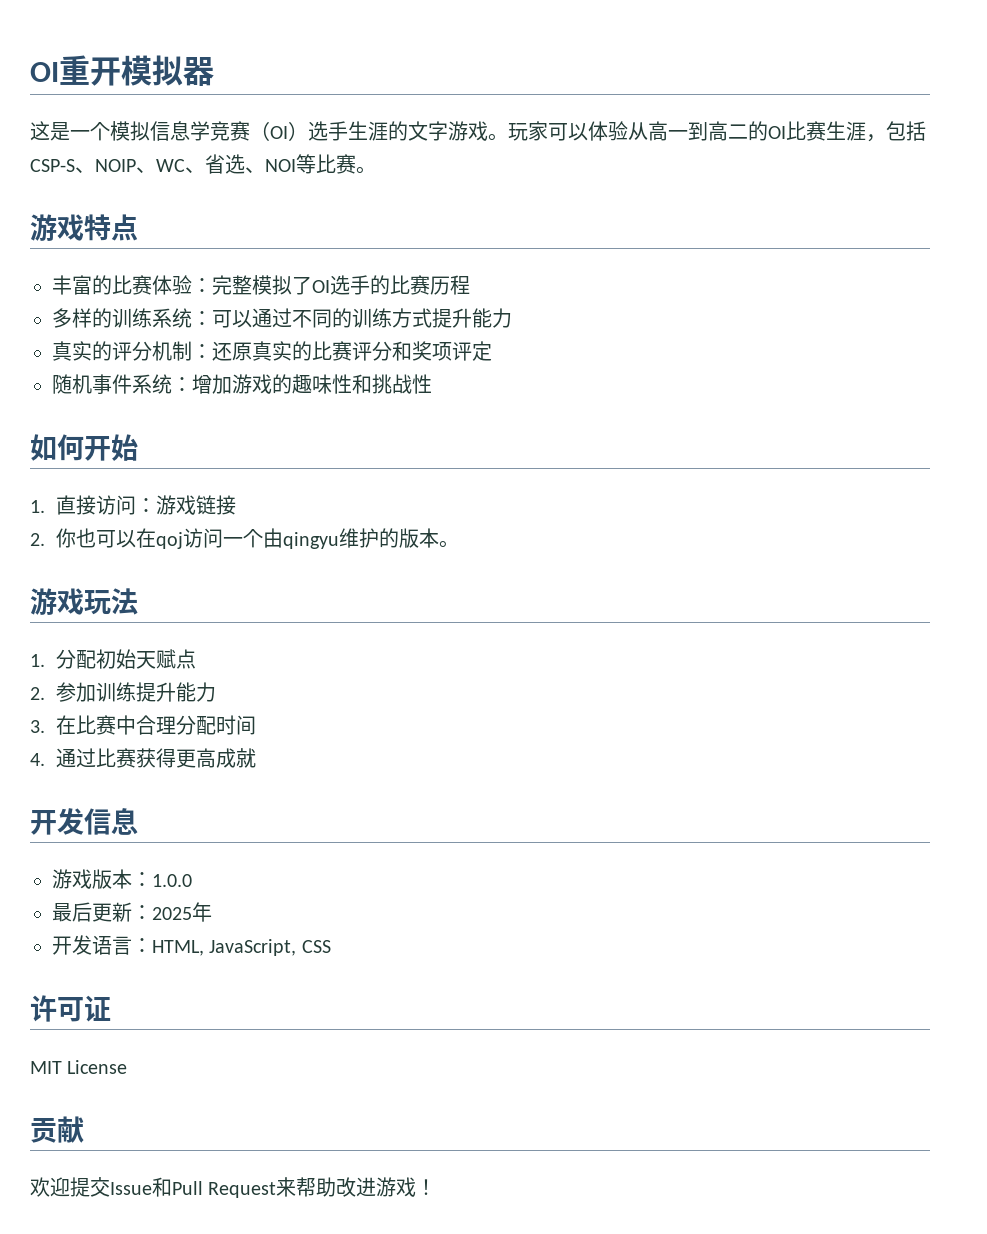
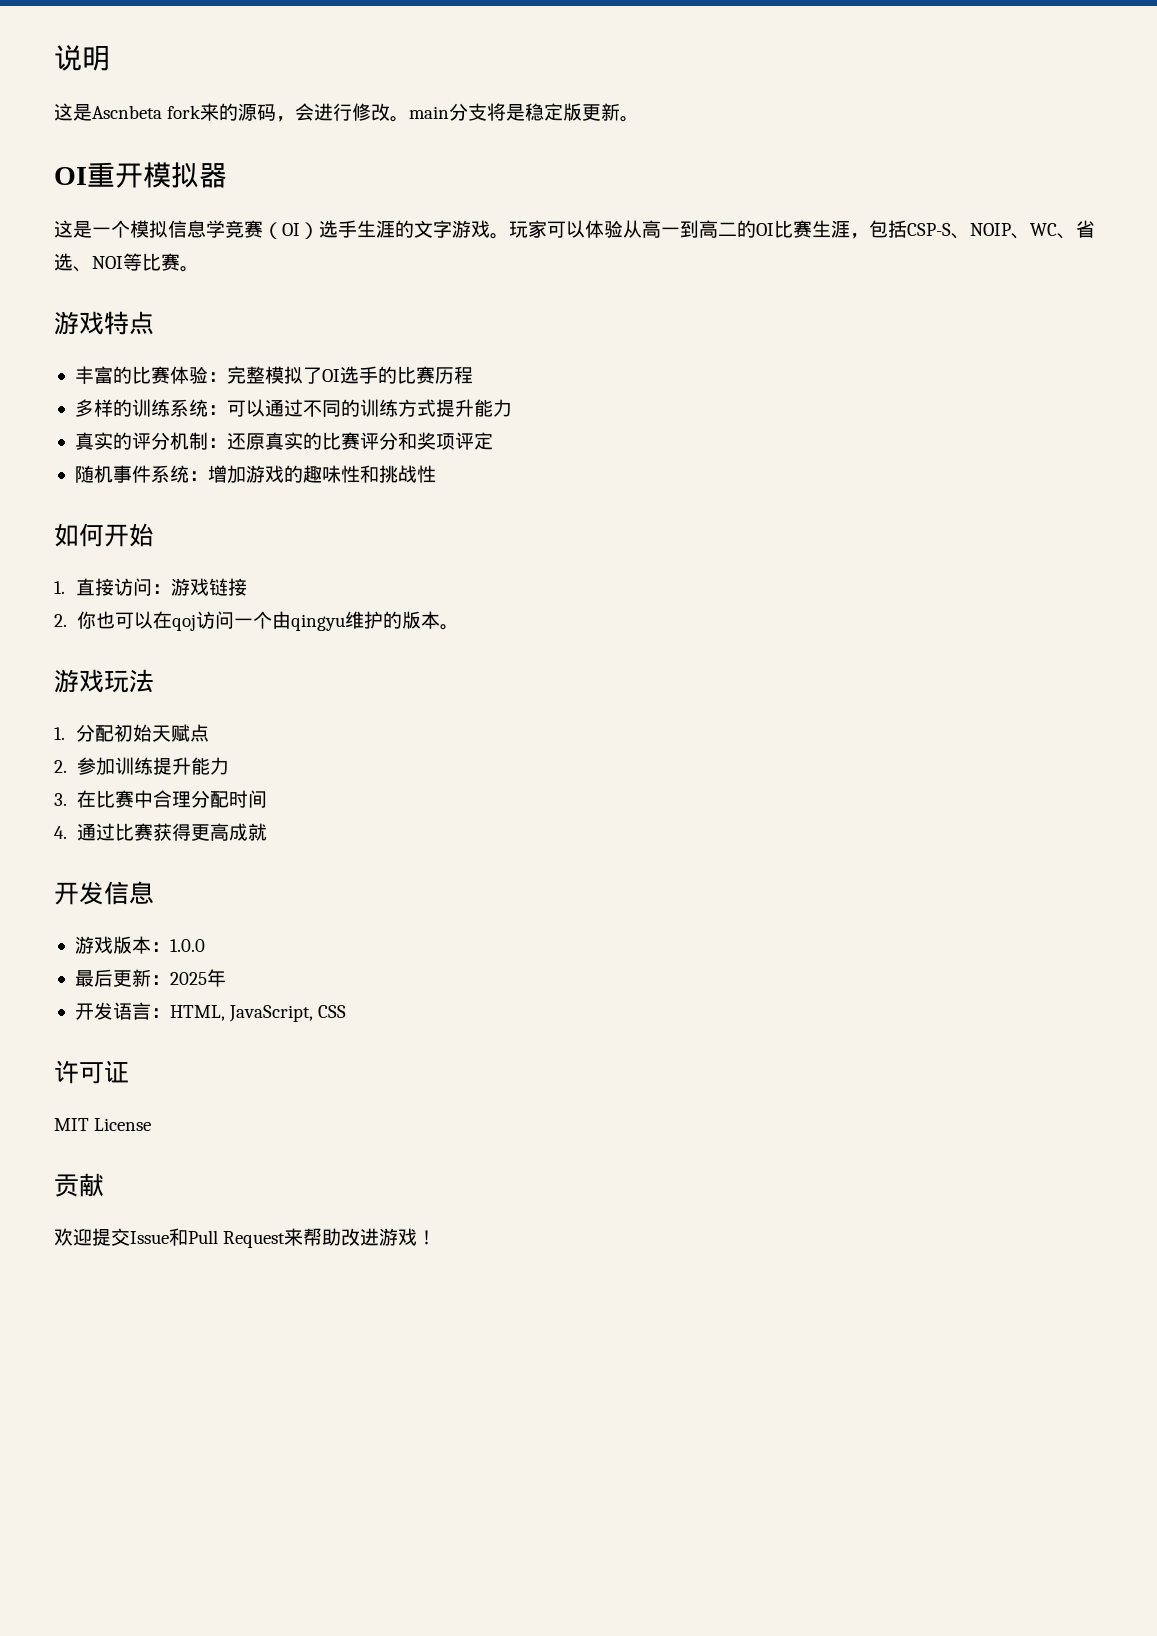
(30, 72) none -> [54,45,110,71] [54,103,640,122] 说明 // 这是Ascnbeta fork来的源码，会进行修改。main分支将是稳定版更新。 //

